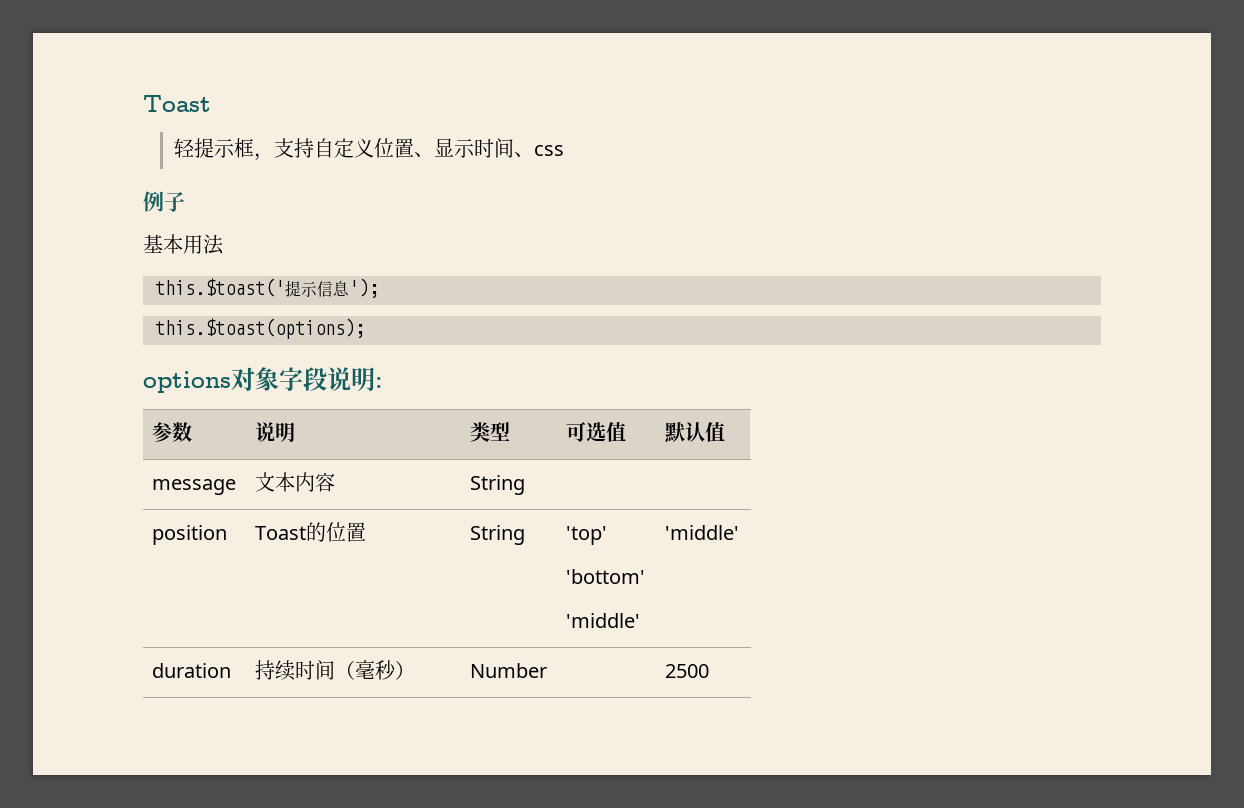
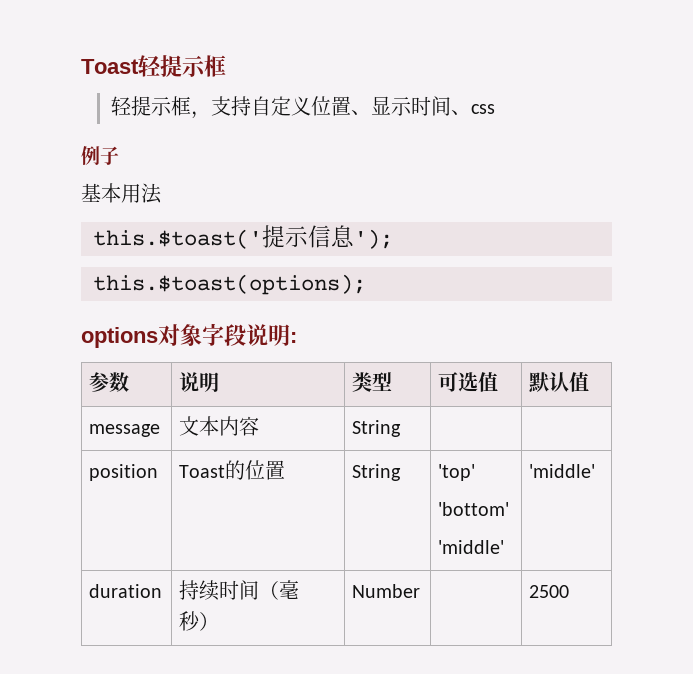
[143,95,211,112] Toast -> [81,55,226,77] Toast轻提示框

